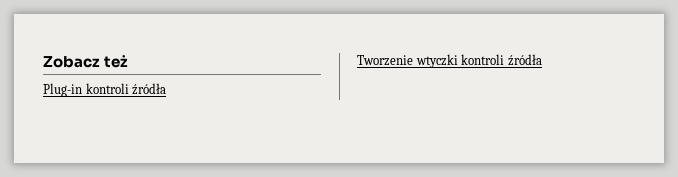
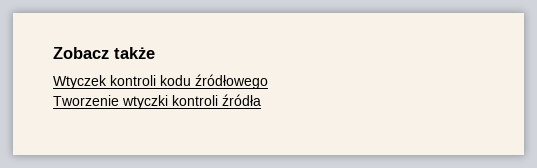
[104,55,129,68] [43,83,167,97] też // Plug-in kontroli źródła -> [114,47,155,59] [53,74,268,89] także // Wtyczek kontroli kodu źródłowego

